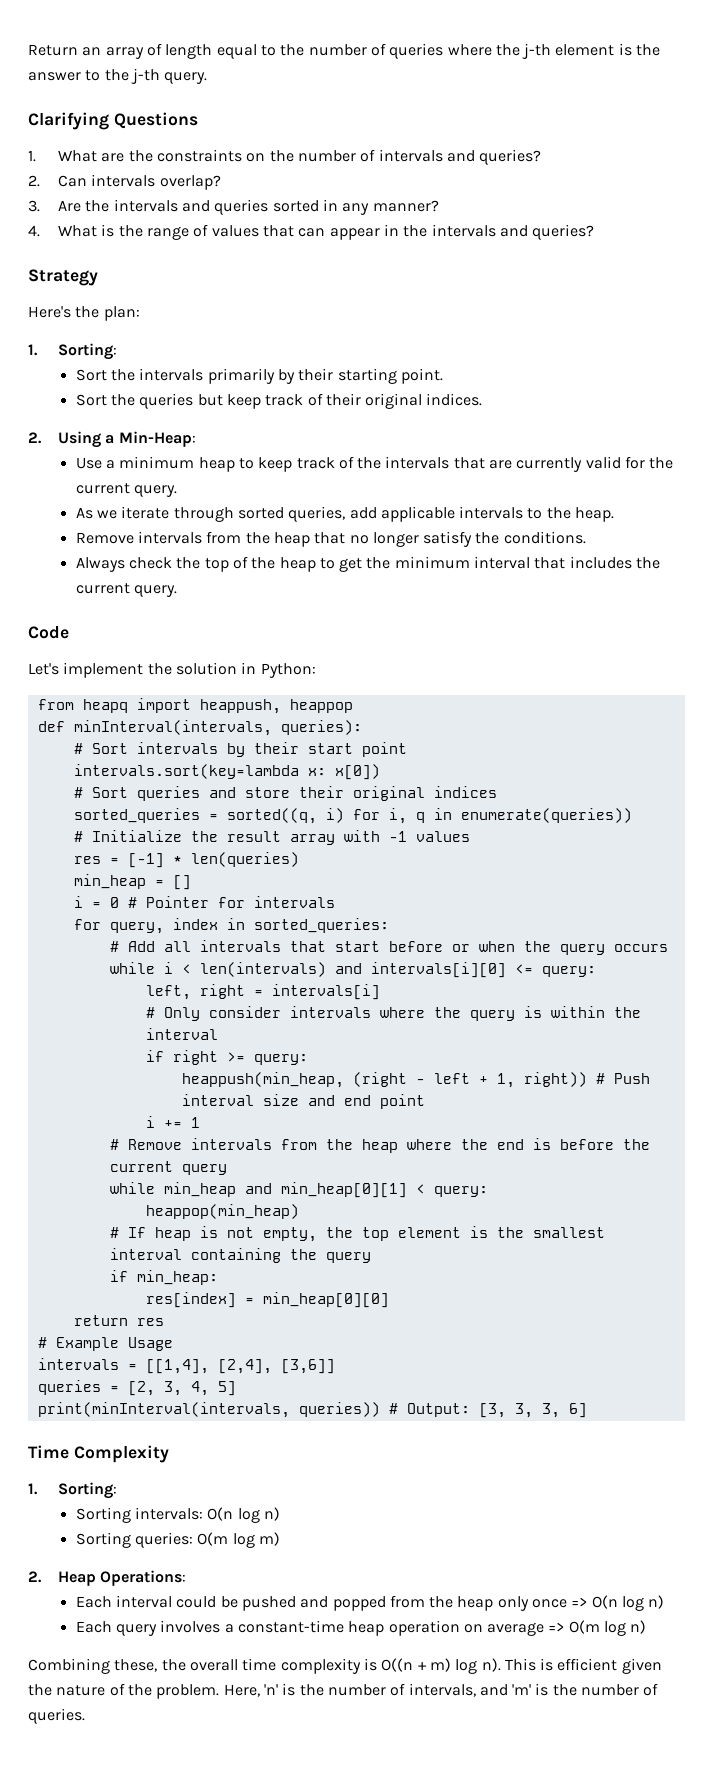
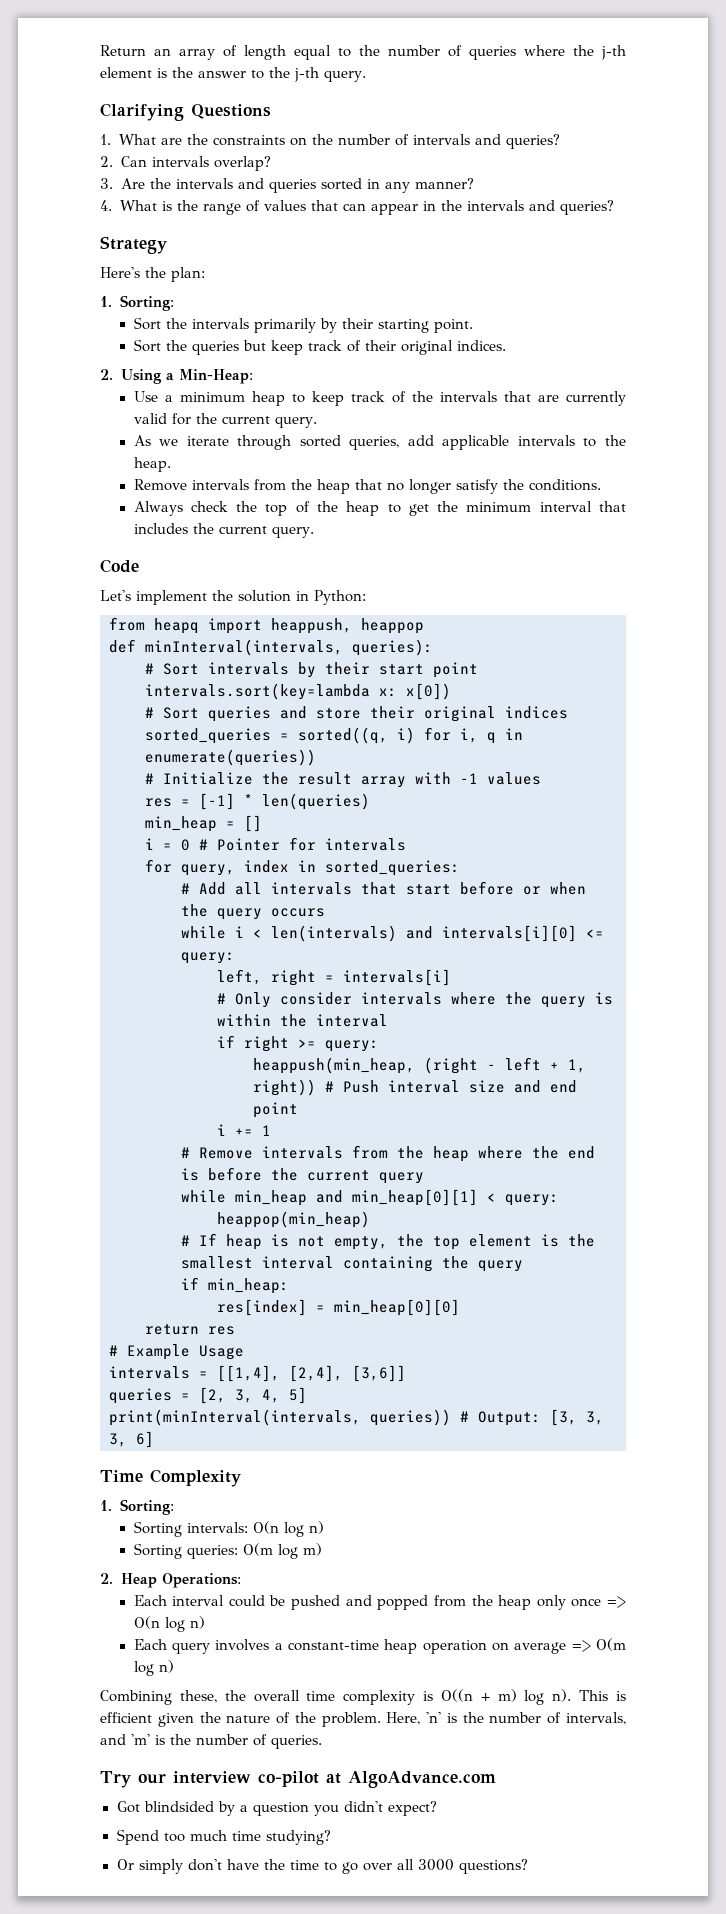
(85, 1716) none -> [100,1771,496,1788] [116,1801,437,1816] [116,1829,331,1845] [116,1859,528,1874] // Try our interview co-pilot at AlgoAdvance.com // Got blindsided by a question you didn't expect? // Spend too much time studying? // Or simply don't have the time to go over all 3000 questions?

